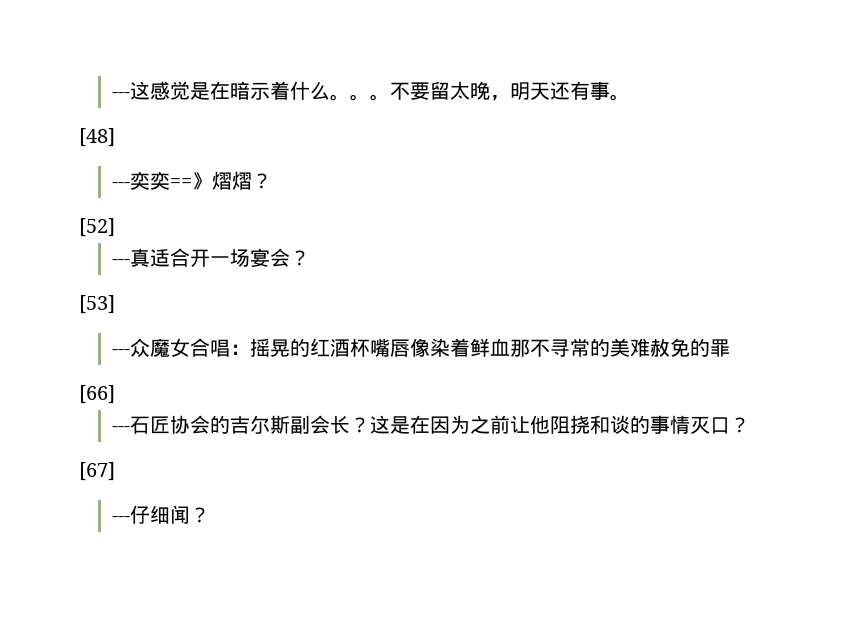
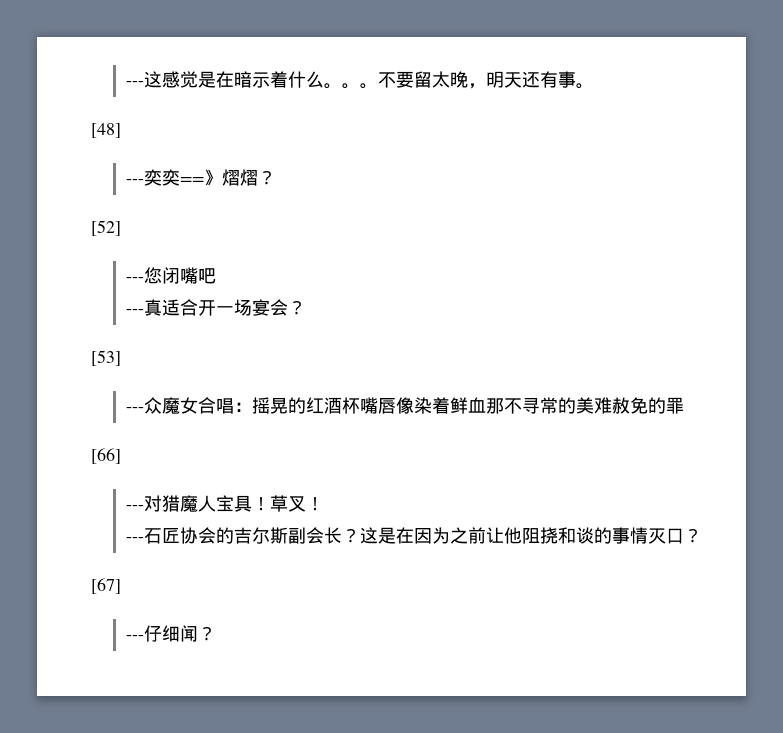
(115, 227) none -> [125,267,216,284] // ---您闭嘴吧
(115, 394) none -> [125,495,324,512] // ---对猎魔人宝具！草叉！

